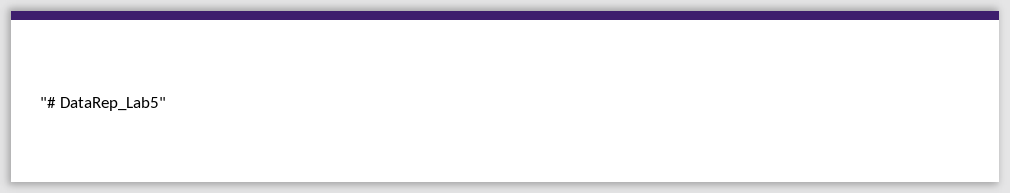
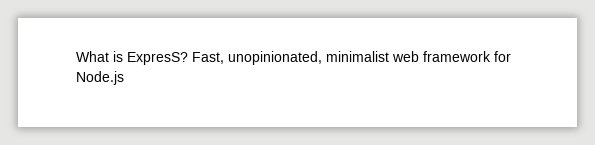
[40,97,166,111] "# DataRep_Lab5" -> [76,51,511,65] [76,71,124,85] What is ExpresS? Fast, unopinionated, minimalist web framework for Node.js

